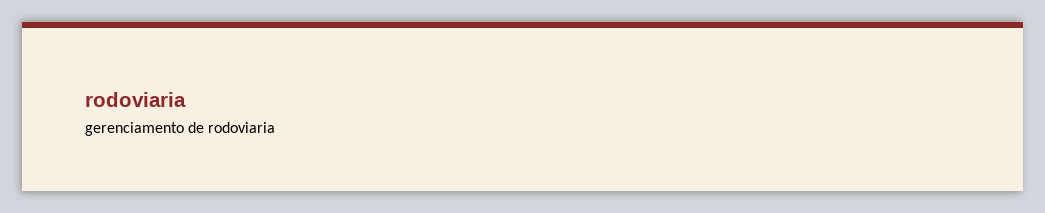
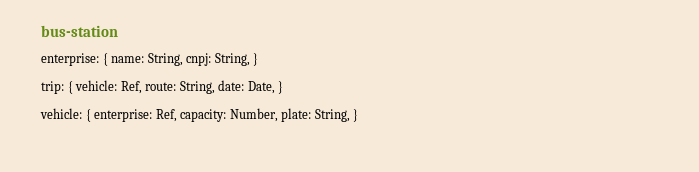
[85,92,186,107] [85,122,276,136] rodoviaria // gerenciamento de rodoviaria -> [41,25,118,37] [41,53,259,66] [41,80,284,94] [40,108,359,122] bus-station // enterprise: { name: String, cnpj: String, } // trip: { vehicle: Ref, route: String, date: Date, } // vehicle: { enterprise: Ref, capacity: Number, plate: String, }

